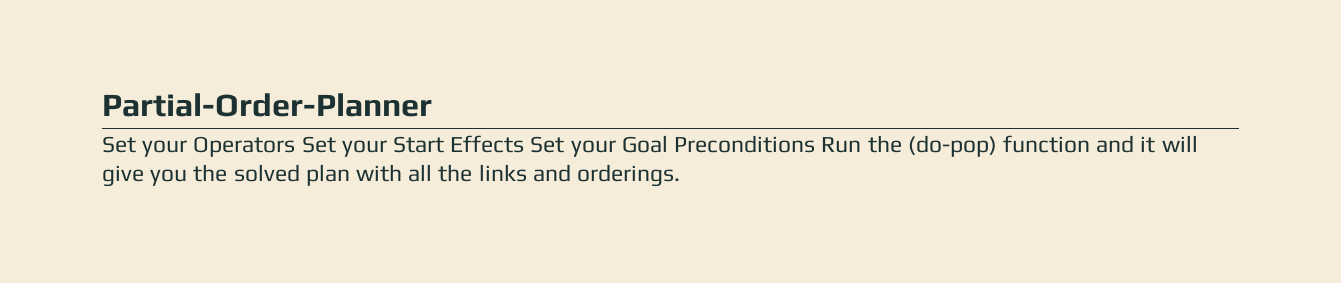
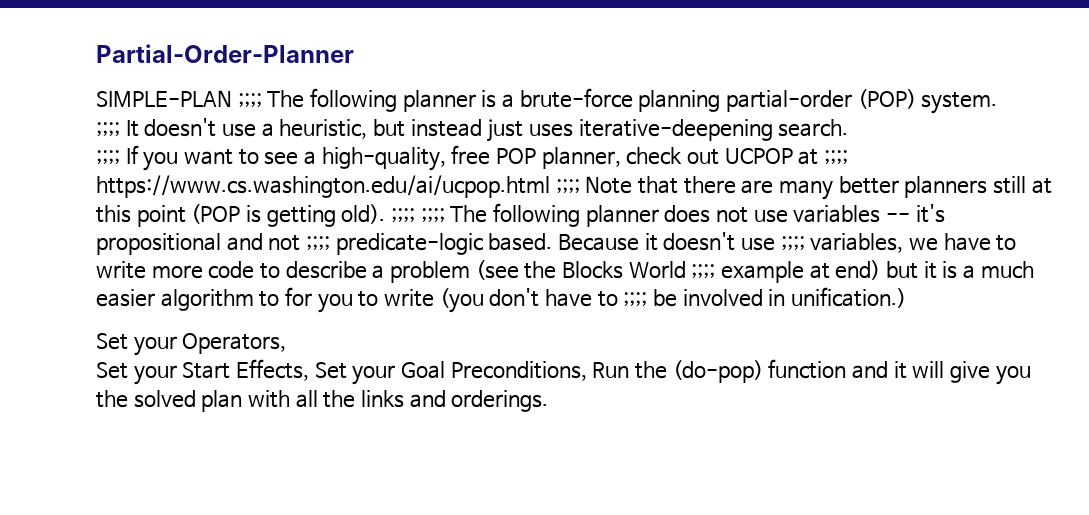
[102,136,296,157] // Set your Operators -> [96,88,998,114] [96,118,849,142] [96,145,848,171] [96,175,1052,200] [96,203,945,227] [96,232,1017,255] [96,260,1034,283] [96,287,907,313] [96,333,287,356] // SIMPLE-PLAN ;;;; The following planner is a brute-force planning partial-order (POP) system. // ;;;; It doesn't use a heuristic, but instead just uses iterative-deepening search. // ;;;; If you want to see a high-quality, free POP planner, check out UCPOP at ;;;; https://www.cs.washington.edu/ai/ucpop.html ;;;; Note that there are many better planners still at this point (POP is getting old). ;;;; ;;;; The following planner does not use variables -- it's propositional and not ;;;; predicate-logic based. Because it doesn't use ;;;; variables, we have to write more code to describe a problem (see the Blocks World ;;;; example at end) but it is a much easier algorithm to for you to write (you don't have to ;;;; be involved in unification.) // Set your Operators, //
[450,135,525,153] Effects -> [236,359,310,381] Effects,
[674,135,816,153] Preconditions -> [450,361,587,381] Preconditions,

